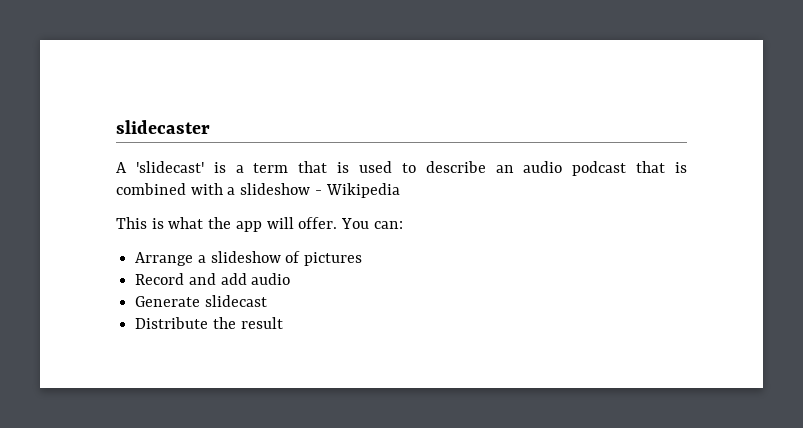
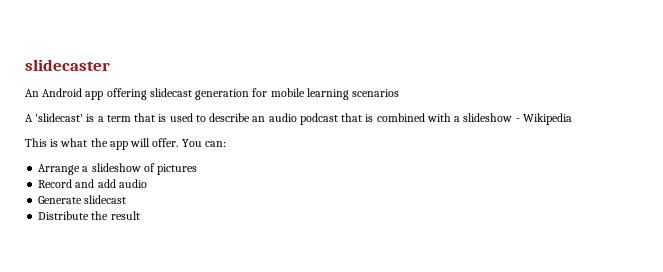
(210, 127) none -> [25,88,400,100] // An Android app offering slidecast generation for mobile learning scenarios

